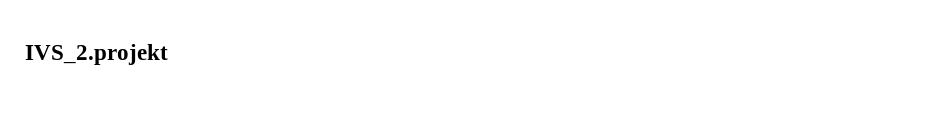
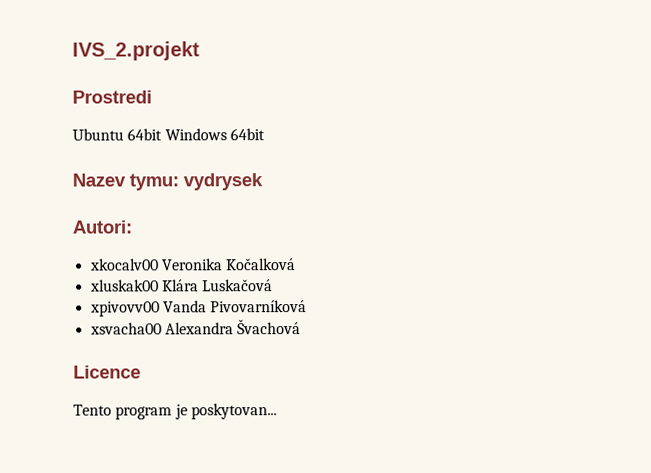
(168, 54) none -> [72,90,152,104] [72,128,265,141] [72,173,263,191] [72,220,132,234] [89,258,297,271] [89,279,274,292] [89,300,308,317] [89,319,302,335] [73,365,141,379] [73,403,277,420] // Prostredi // Ubuntu 64bit Windows 64bit // Nazev tymu: vydrysek // Autori: // xkocalv00 Veronika Kočalková // xluskak00 Klára Luskačová // xpivovv00 Vanda Pivovarníková // xsvacha00 Alexandra Švachová // Licence // Tento program je poskytovan...

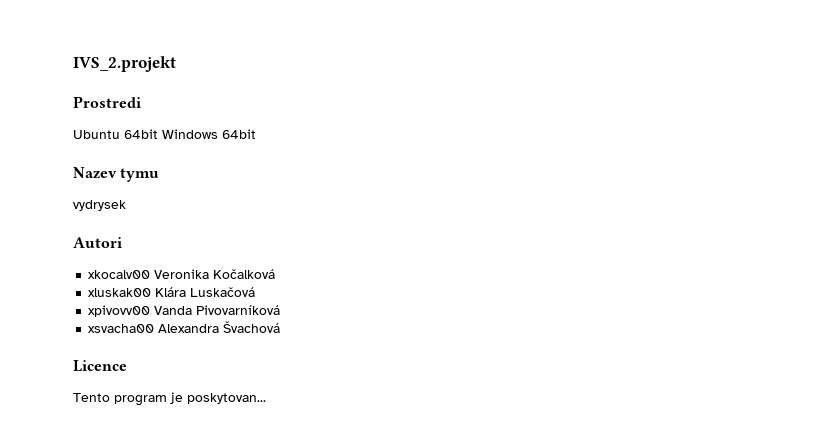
[129,173,179,191] tymu: -> [120,168,160,182] tymu //
[72,220,132,234] Autori: -> [73,237,122,248] Autori

